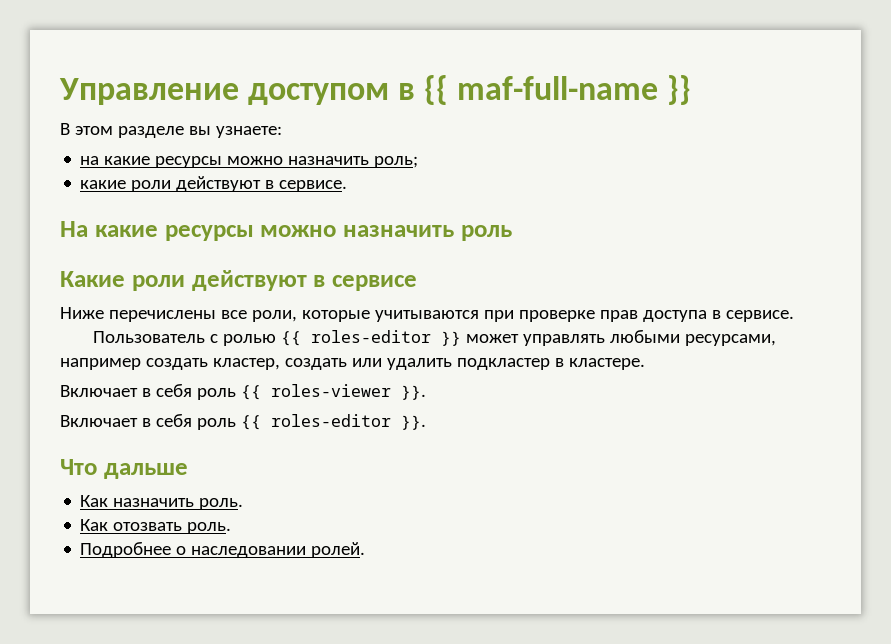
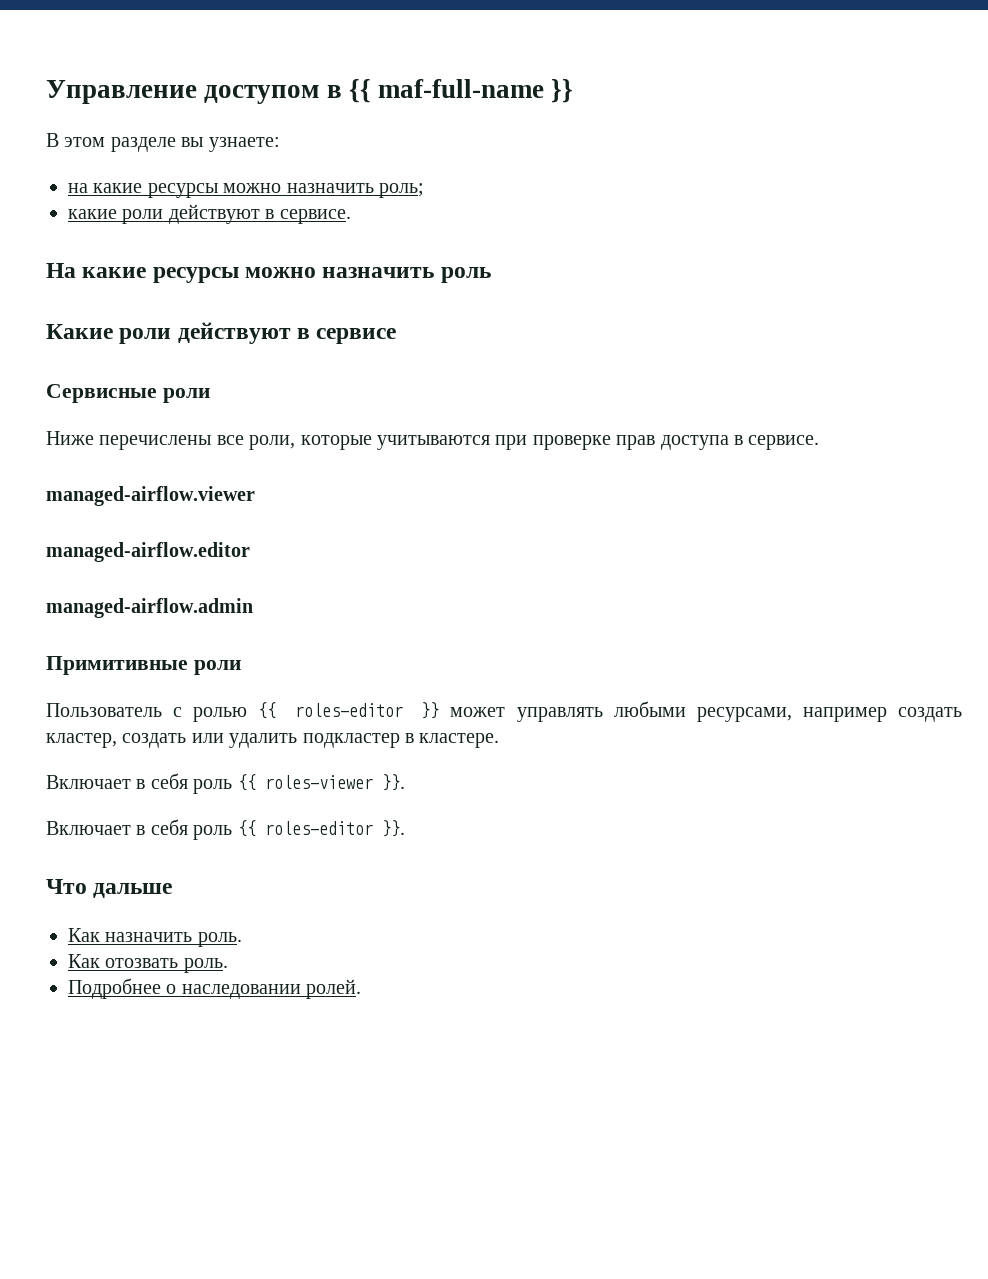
(417, 283) none -> [46,384,210,403] // Сервисные роли
(794, 316) none -> [46,486,255,506] [46,542,250,562] [46,598,253,618] [46,656,241,675] // managed-airflow.viewer // managed-airflow.editor // managed-airflow.admin // Примитивные роли

